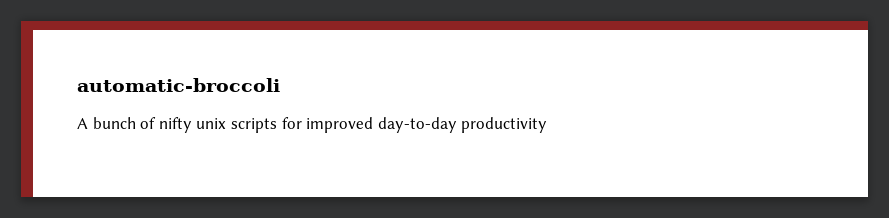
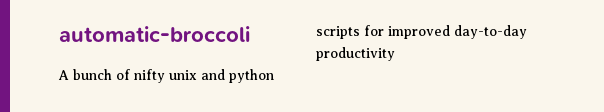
(227, 123) none -> [201,69,274,83] and python

